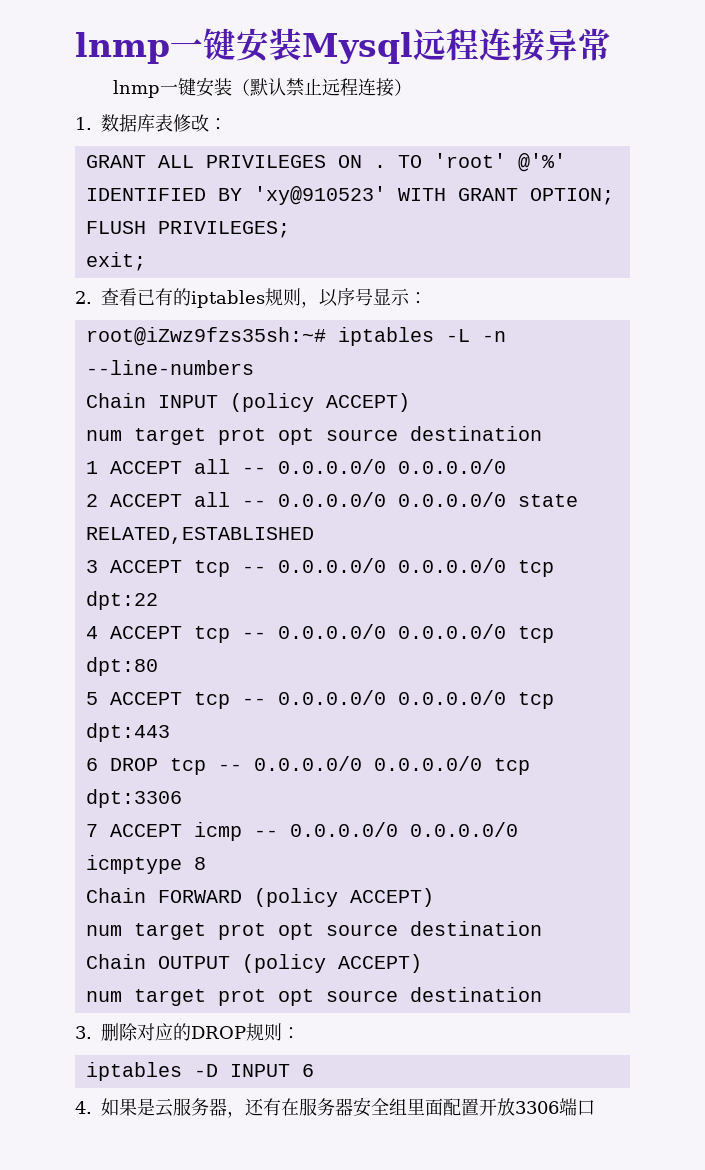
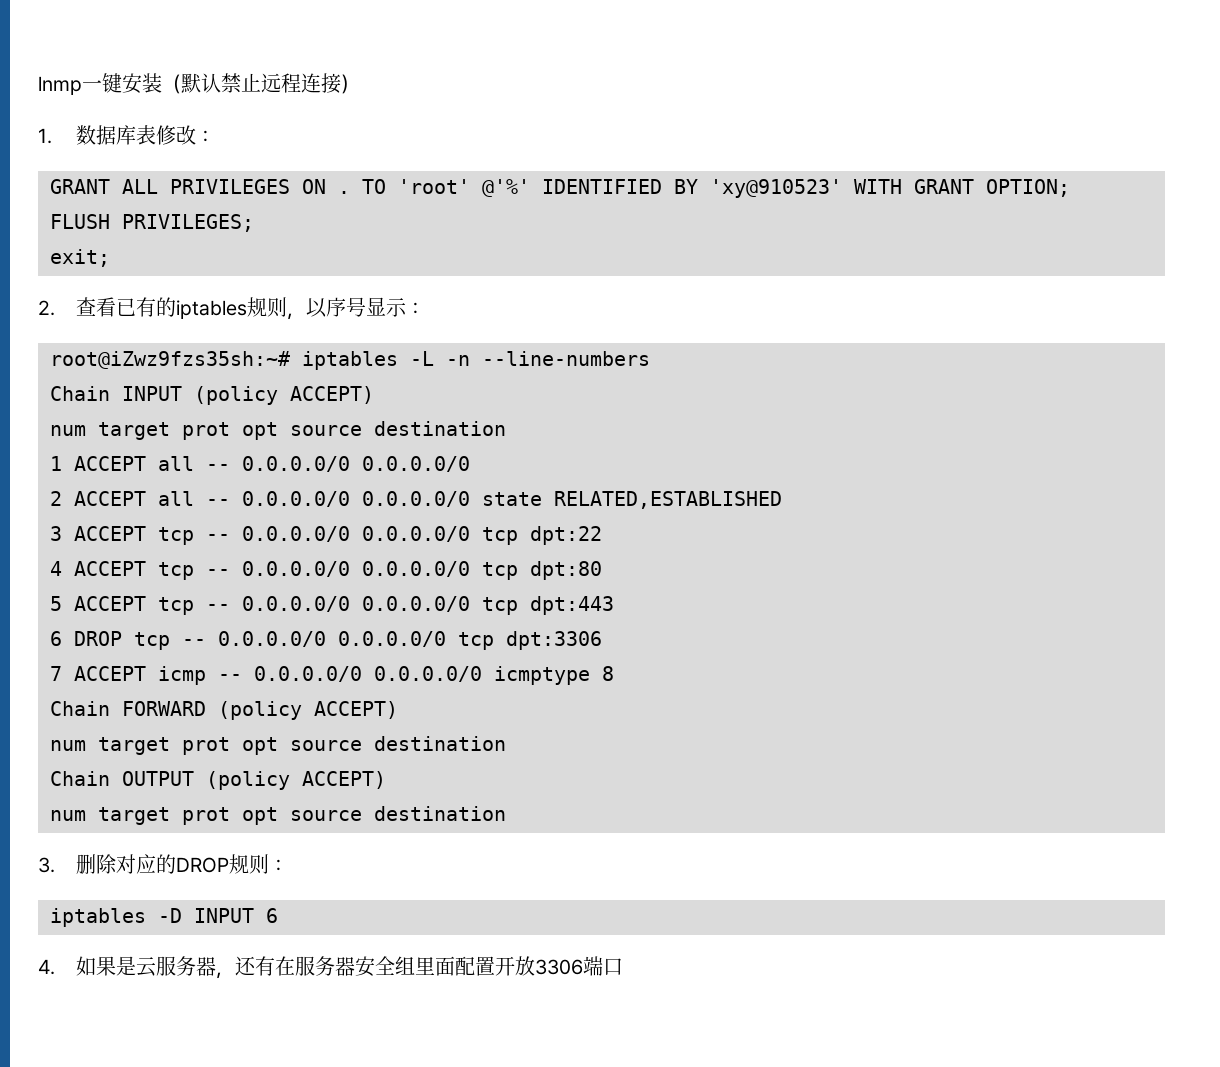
[75,28,611,64] [112,77,232,98] lnmp一键安装Mysql远程连接异常 // lnmp一键安装 -> [38,73,162,95] lnmp一键安装

